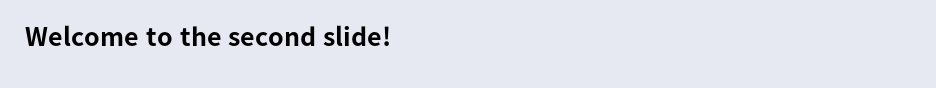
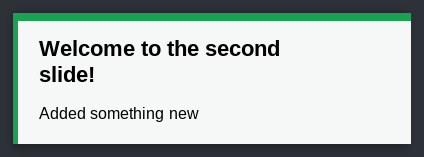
(391, 35) none -> [39,107,199,122] // Added something new

